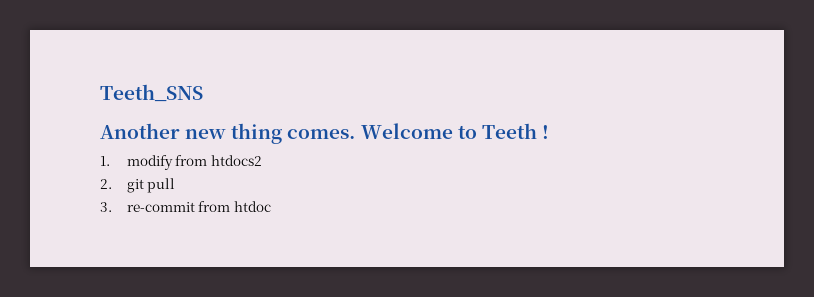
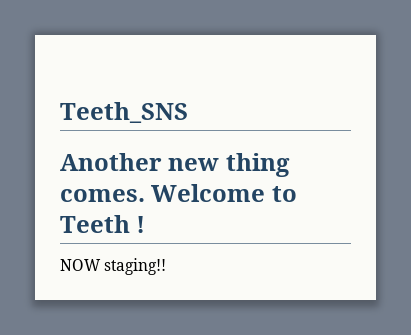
[100,155,262,170] [100,178,176,193] [100,201,271,212] 1. modify from htdocs2 // 2. git pull // 3. re-commit from htdoc -> [60,258,167,275] NOW staging!!

